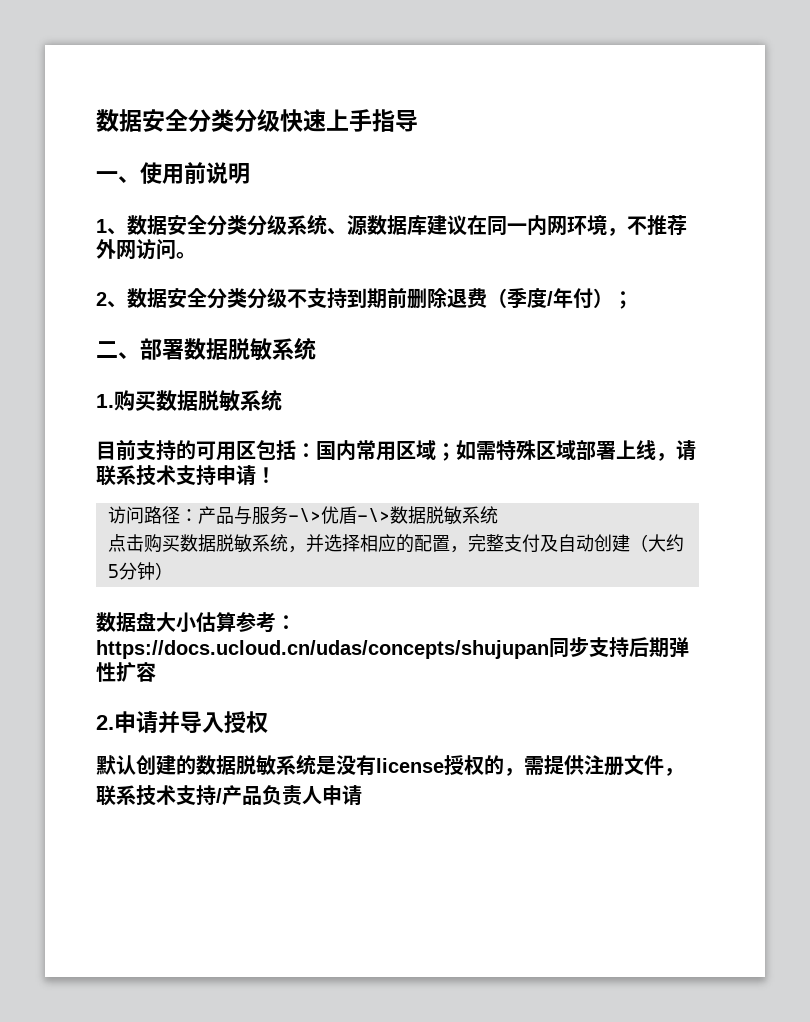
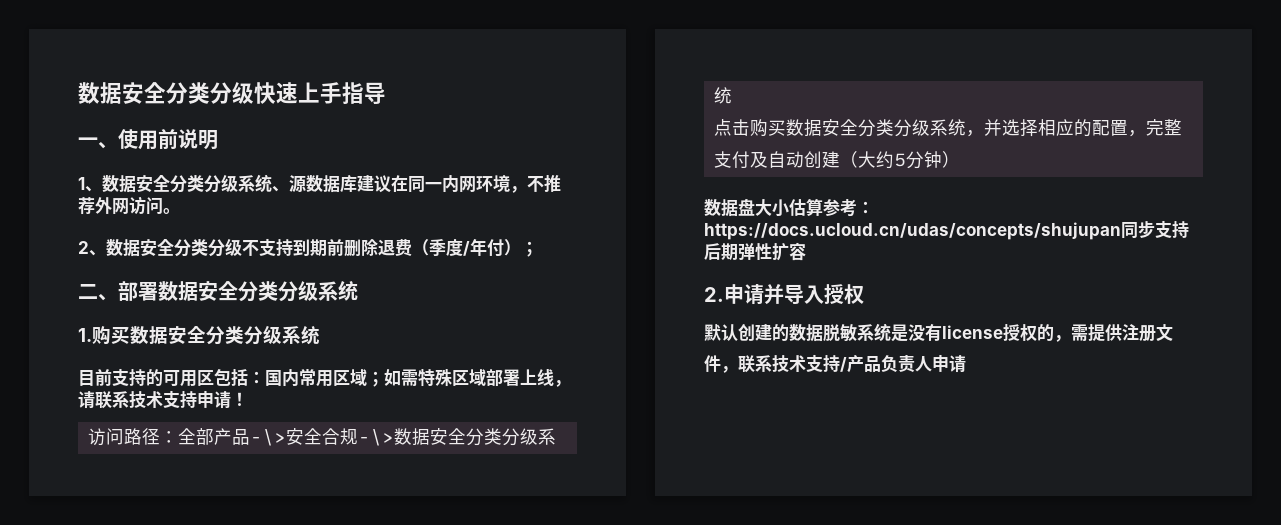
[228,338,272,361] 脱敏 -> [198,281,318,302] 安全分类分级
[198,390,240,411] 脱敏 -> [168,325,282,345] 安全分类分级
[198,506,462,525] 产品与服务-\>优盾-\>数据脱敏 -> [178,428,539,446] 全部产品-\>安全合规-\>数据安全分类分级
[216,534,252,553] 脱敏 -> [822,119,931,137] 安全分类分级

